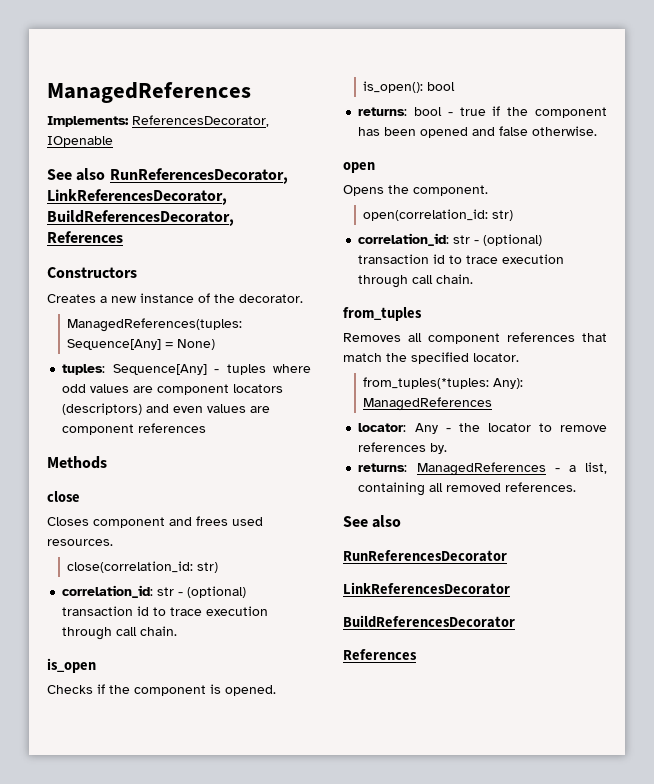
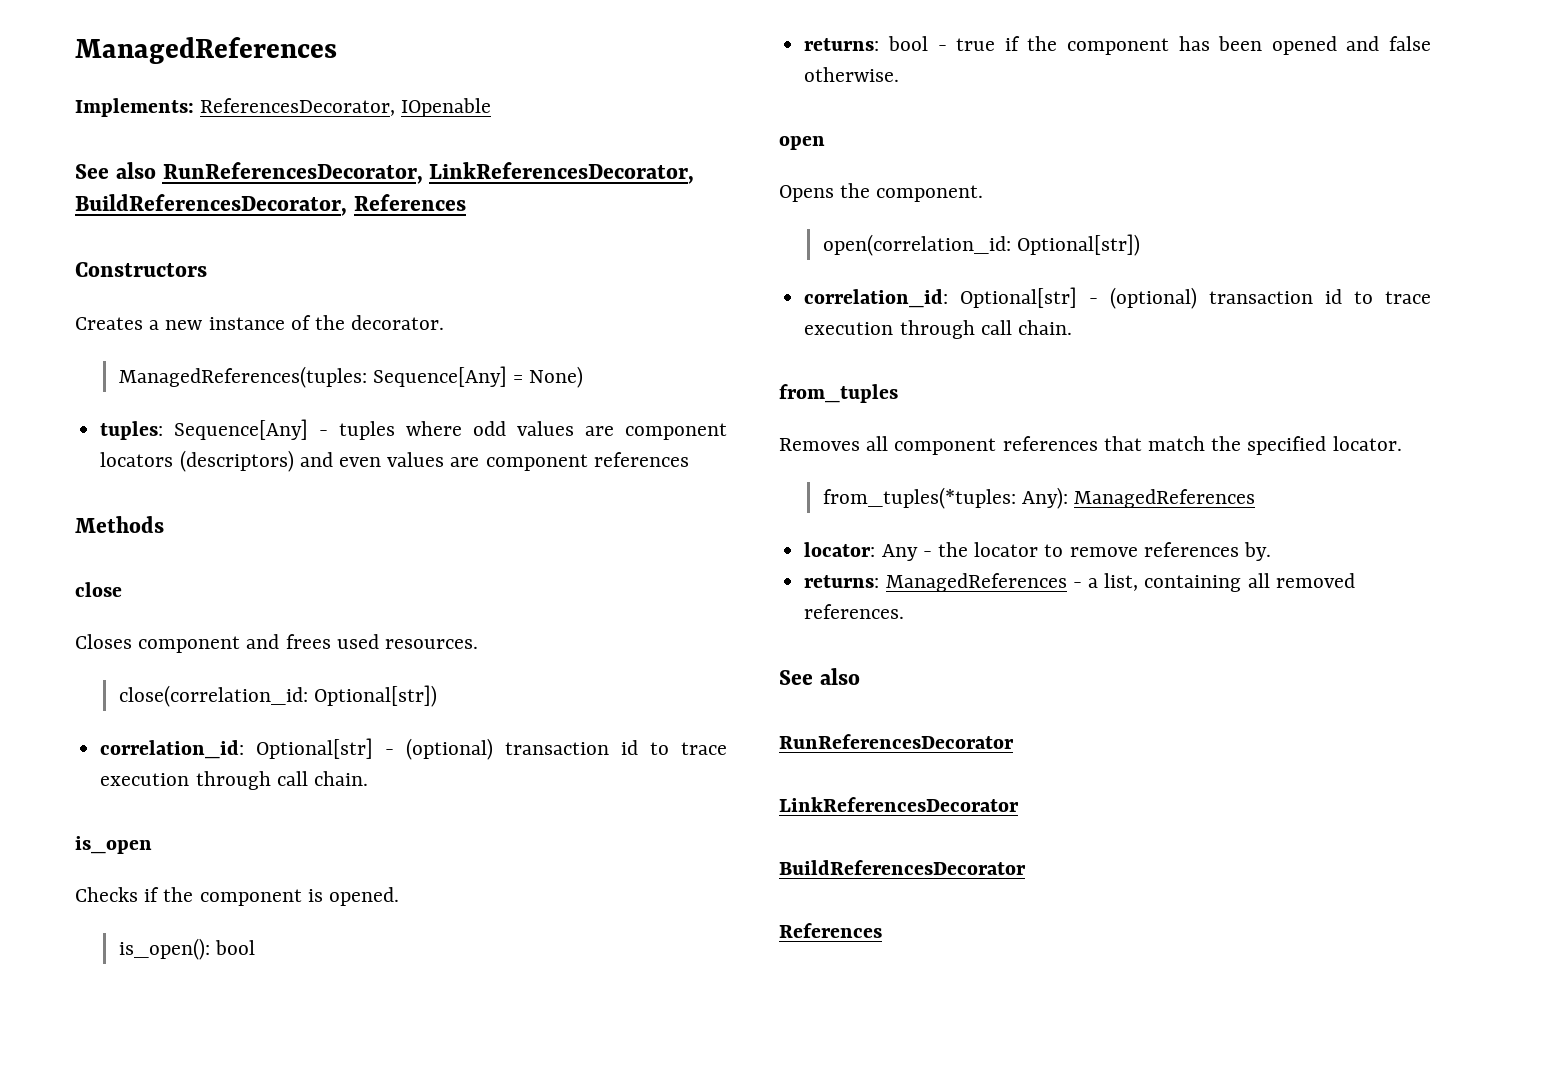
[197,562,219,573] [62,585,175,598] str) // correlation_id: str -> [313,685,437,707] [100,738,374,759] Optional[str]) // correlation_id: Optional[str]
[492,210,514,221] [358,233,471,246] str) // correlation_id: str -> [1016,234,1140,256] [804,287,1078,308] Optional[str]) // correlation_id: Optional[str]

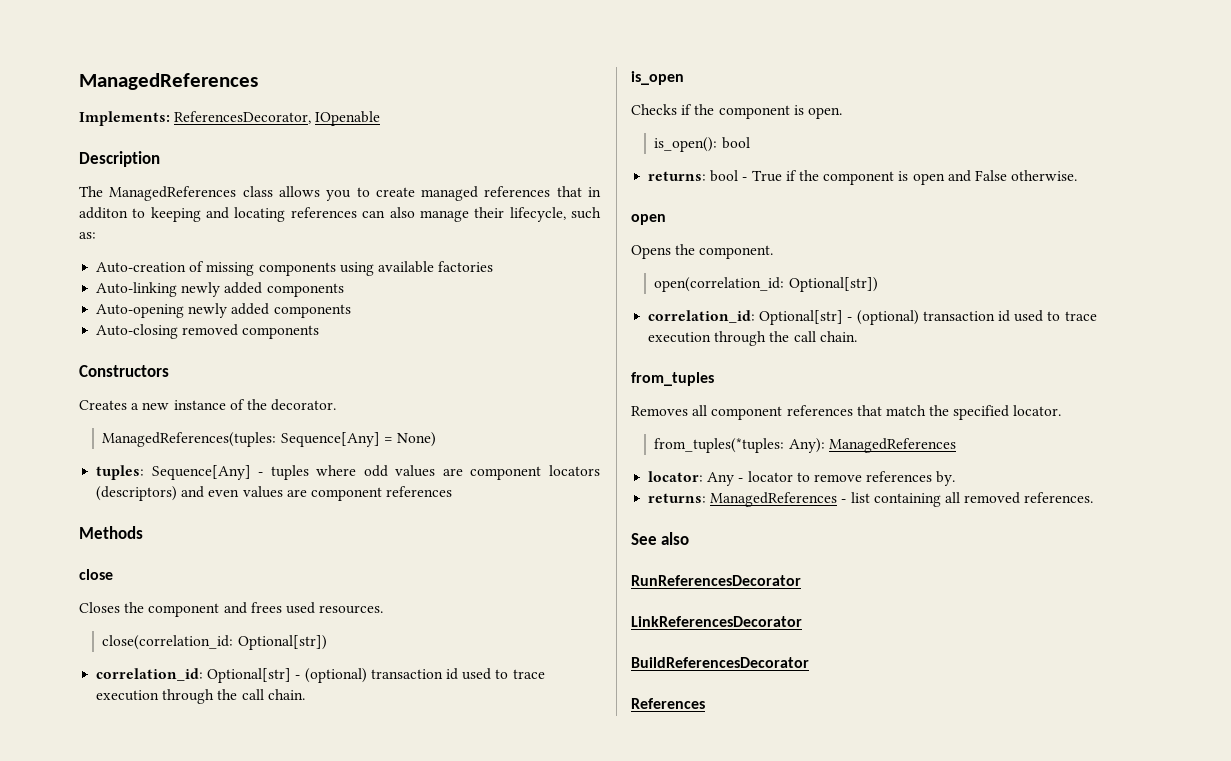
[75,162,695,184] [75,194,466,216] See also RunReferencesDecorator, LinkReferencesDecorator, BuildReferencesDecorator, References -> [79,151,160,167] [79,186,602,201] [79,207,601,222] [79,232,96,239] [96,261,494,276] [96,282,344,297] [96,303,351,318] [96,324,320,339] Description // The ManagedReferences class allows you to create managed references that in additon to keeping and locating references can also manage their lifecycle, such as: // Auto-creation of missing components using available factories // Auto-linking newly added components // Auto-opening newly added components // Auto-closing removed components
(132, 641) none -> [124,602,145,613] the
[650,742,728,755] [100,771,271,790] to trace execution through -> [462,668,545,680] [96,689,238,704] used to trace execution through the
[329,887,400,906] opened. -> [807,107,842,119] open.
[956,36,1431,55] true if the component has been opened and false -> [751,170,1007,185] True if the component is open and False
[1354,291,1431,304] [804,320,975,339] to trace execution through -> [1014,310,1097,322] [648,331,790,346] used to trace execution through the
[937,542,968,557] the -> (744, 480) none
[1087,573,1139,591] a list, -> [850,492,870,503] list

